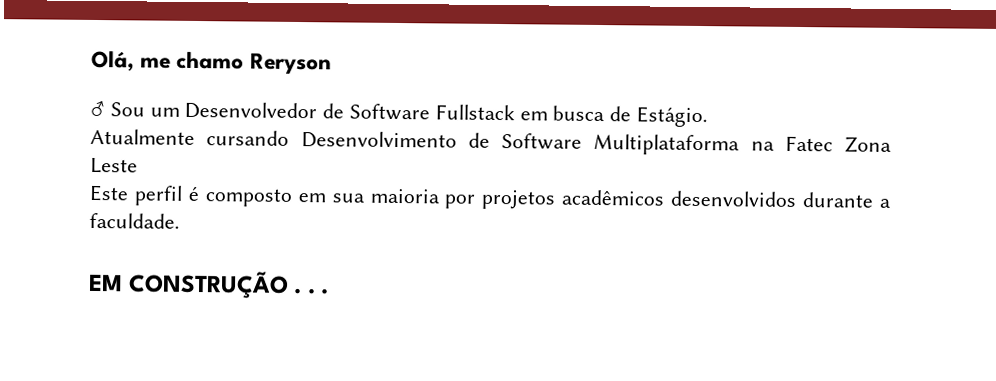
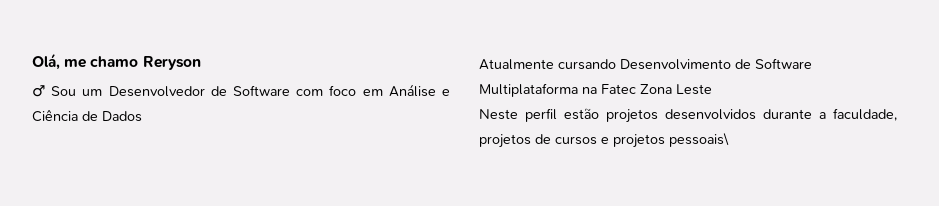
[434,104,709,128] Fullstack em busca de Estágio. -> [296,84,450,97] [32,110,142,122] com foco em Análise e Ciência de Dados
[89,184,891,210] [89,212,180,229] [88,270,330,299] Este perfil é composto em sua maioria por projetos acadêmicos desenvolvidos durante a faculdade. // EM CONSTRUÇÃO . . . -> [479,108,897,123] [479,133,729,148] Neste perfil estão projetos desenvolvidos durante a faculdade, projetos de cursos e projetos pessoais\

